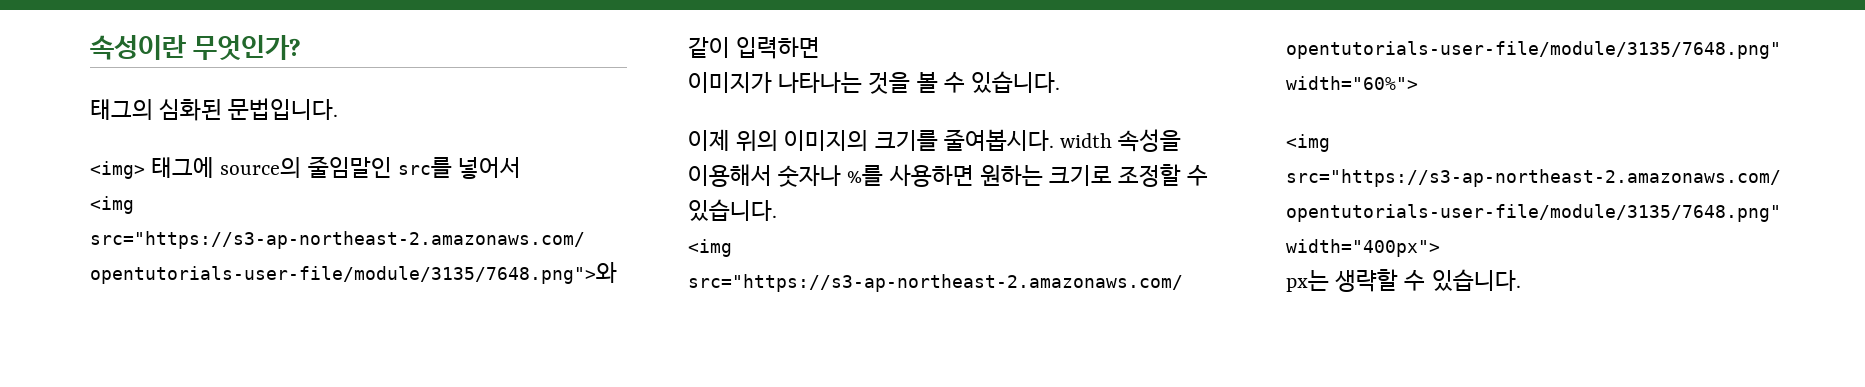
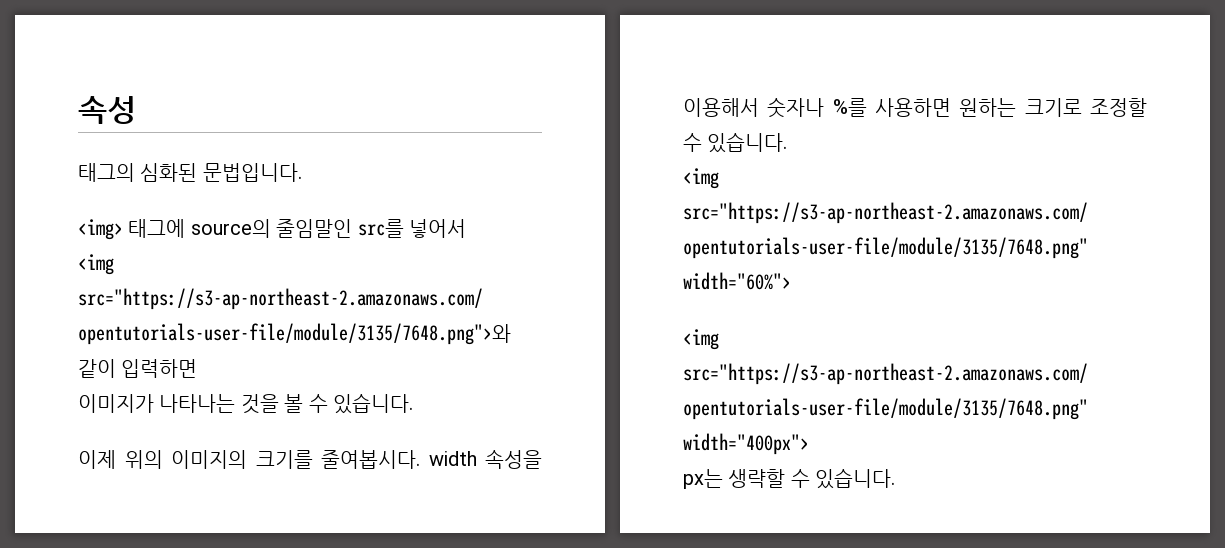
[90,35,301,60] 속성이란 무엇인가? -> [78,96,136,124] 속성

